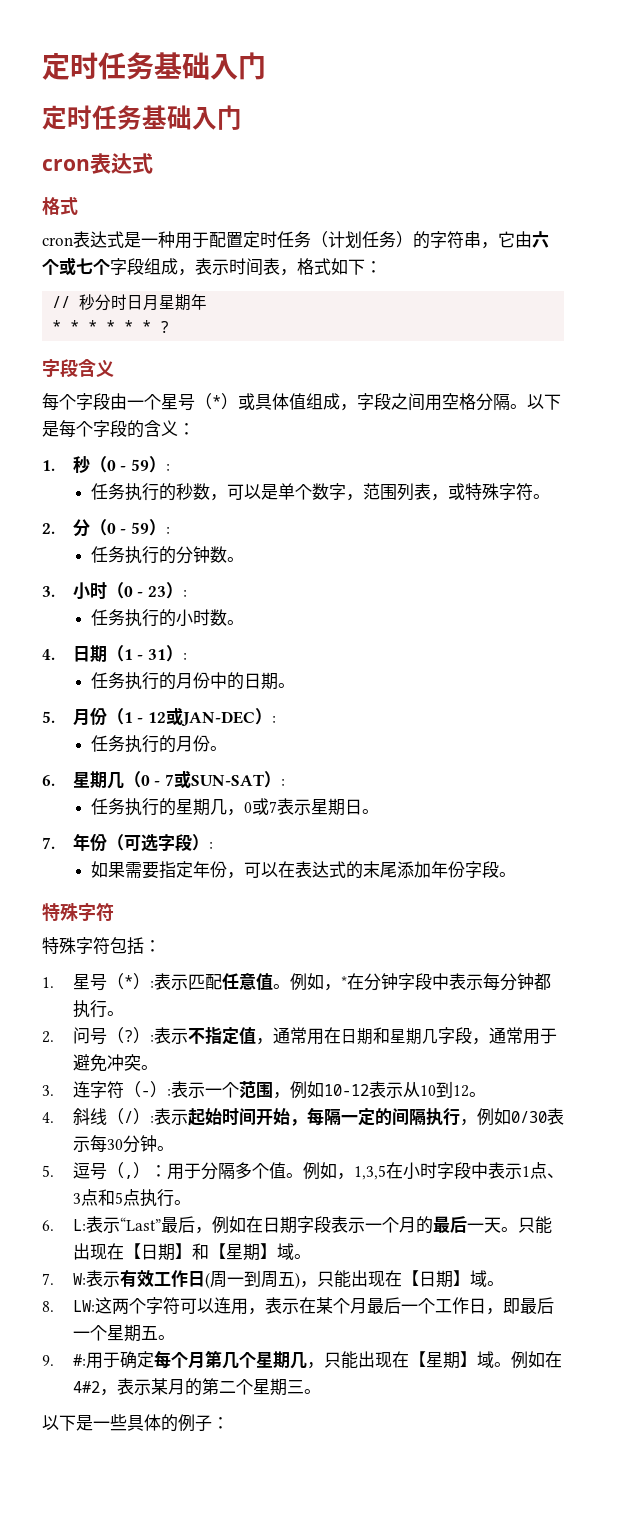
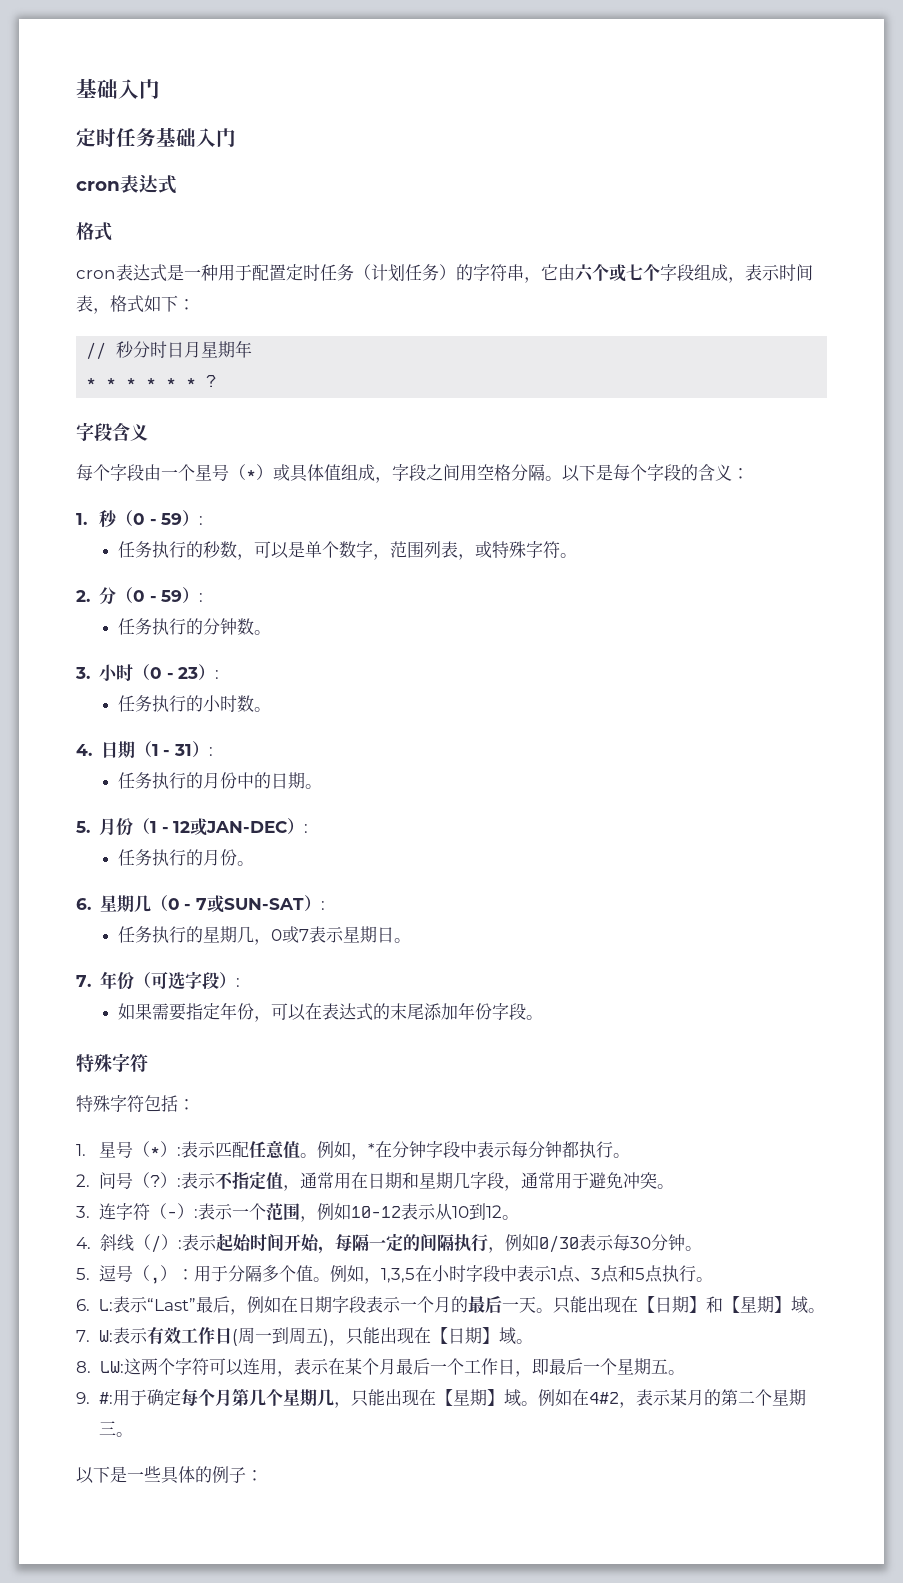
[42,52,154,80] 定时任务 -> (76, 88) none

